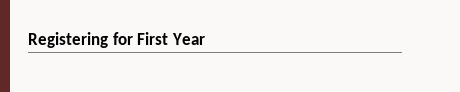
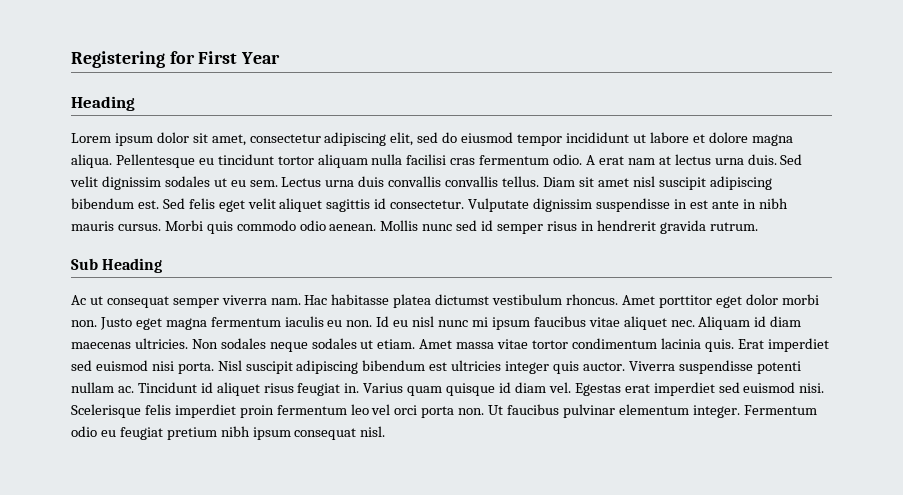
(205, 39) none -> [71,96,135,111] [71,132,793,146] [71,154,803,168] [70,176,772,190] [71,198,788,212] [71,220,758,234] [71,258,163,273] [71,294,819,308] [71,316,802,330] [71,338,829,352] [71,360,801,374] [71,382,825,396] [71,404,817,418] [71,426,386,440] // Heading // Lorem ipsum dolor sit amet, consectetur adipiscing elit, sed do eiusmod tempor incididunt ut labore et dolore magna aliqua. Pellentesque eu tincidunt tortor aliquam nulla facilisi cras fermentum odio. A erat nam at lectus urna duis. Sed velit dignissim sodales ut eu sem. Lectus urna duis convallis convallis tellus. Diam sit amet nisl suscipit adipiscing bibendum est. Sed felis eget velit aliquet sagittis id consectetur. Vulputate dignissim suspendisse in est ante in nibh mauris cursus. Morbi quis commodo odio aenean. Mollis nunc sed id semper risus in hendrerit gravida rutrum. // Sub Heading // Ac ut consequat semper viverra nam. Hac habitasse platea dictumst vestibulum rhoncus. Amet porttitor eget dolor morbi non. Justo eget magna fermentum iaculis eu non. Id eu nisl nunc mi ipsum faucibus vitae aliquet nec. Aliquam id diam maecenas ultricies. Non sodales neque sodales ut etiam. Amet massa vitae tortor condimentum lacinia quis. Erat imperdiet sed euismod nisi porta. Nisl suscipit adipiscing bibendum est ultricies integer quis auctor. Viverra suspendisse potenti nullam ac. Tincidunt id aliquet risus feugiat in. Varius quam quisque id diam vel. Egestas erat imperdiet sed euismod nisi. Scelerisque felis imperdiet proin fermentum leo vel orci porta non. Ut faucibus pulvinar elementum integer. Fermentum odio eu feugiat pretium nibh ipsum consequat nisl.

